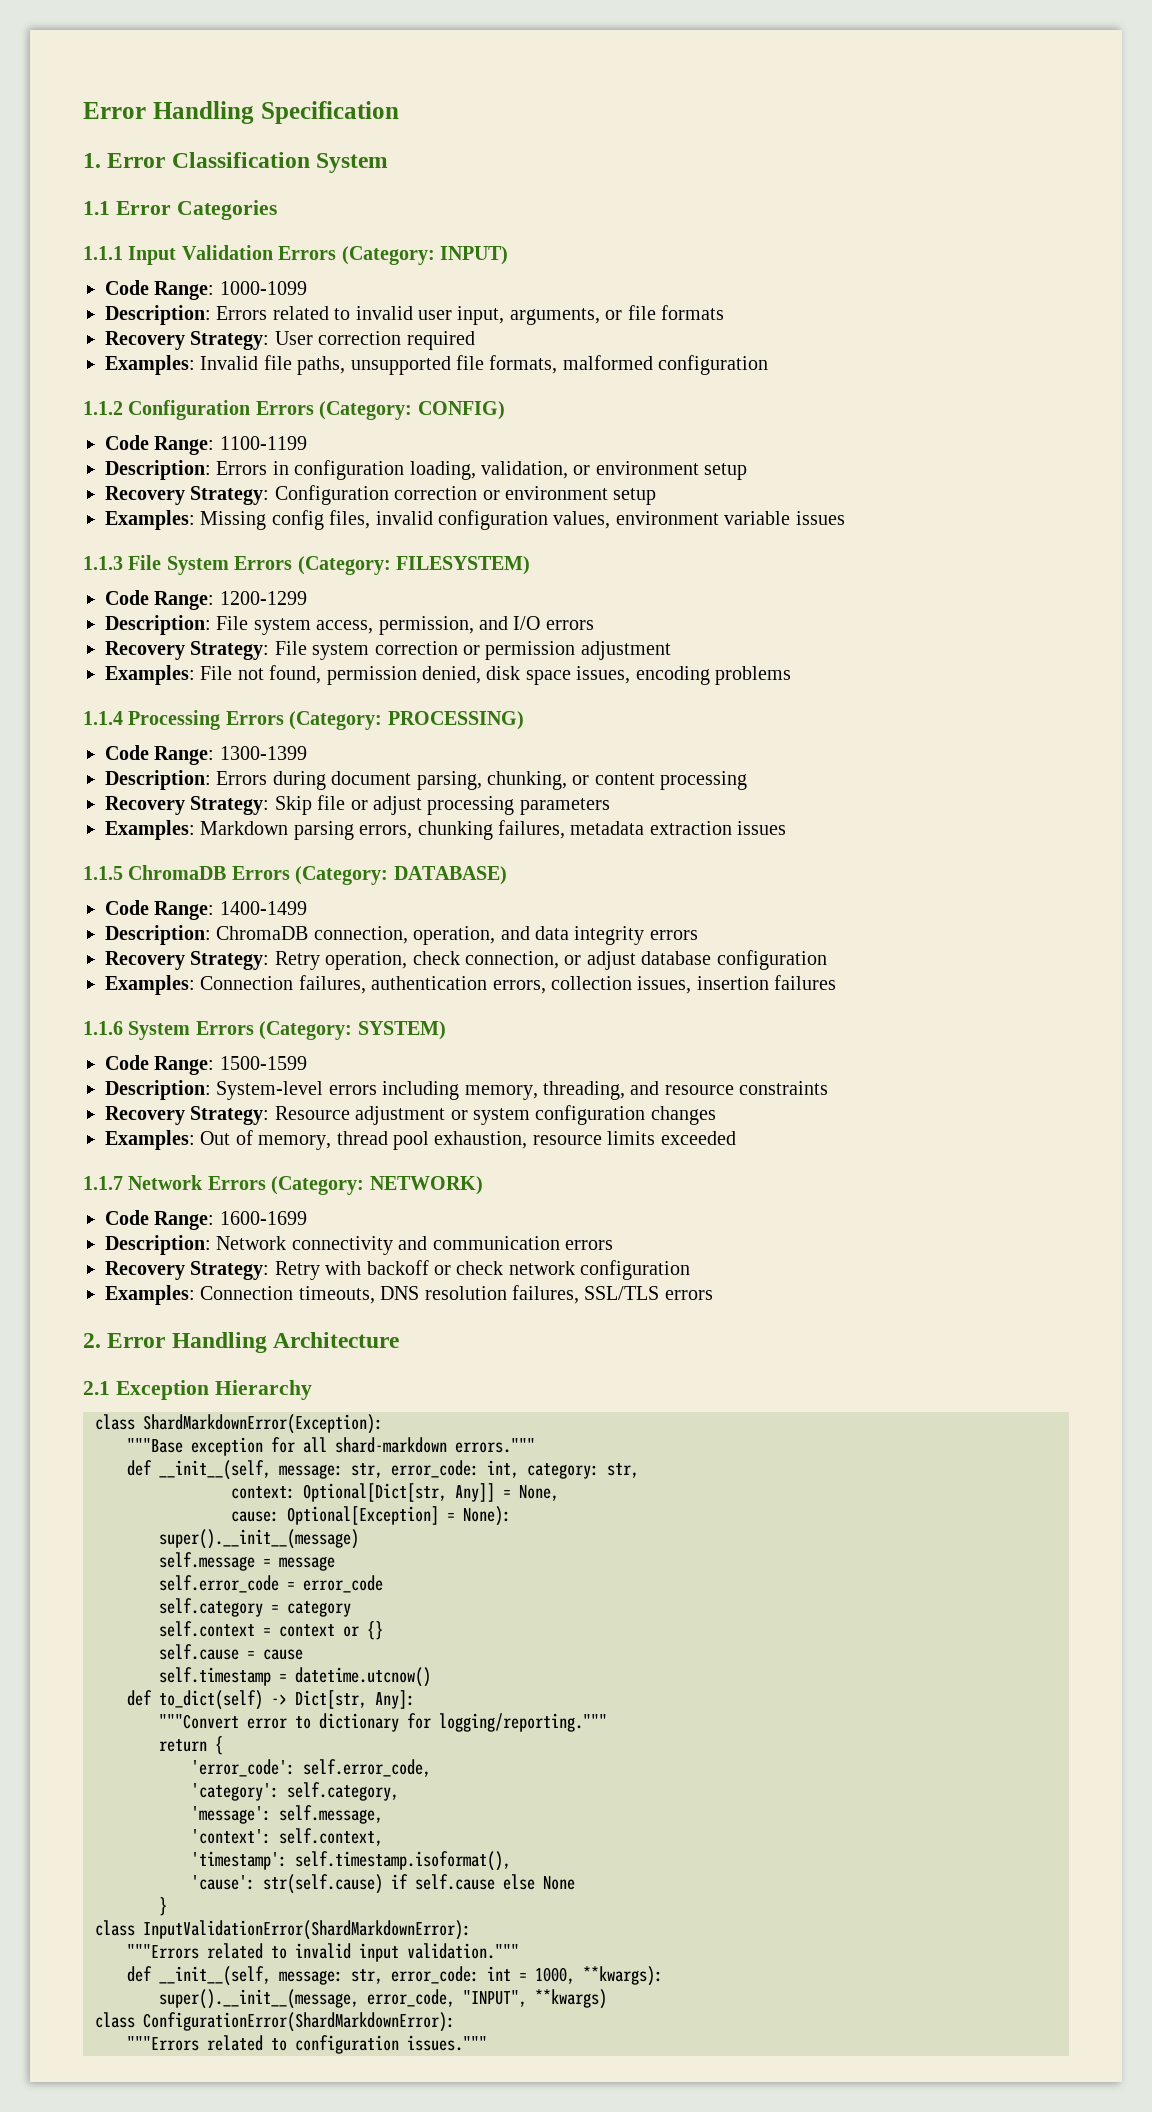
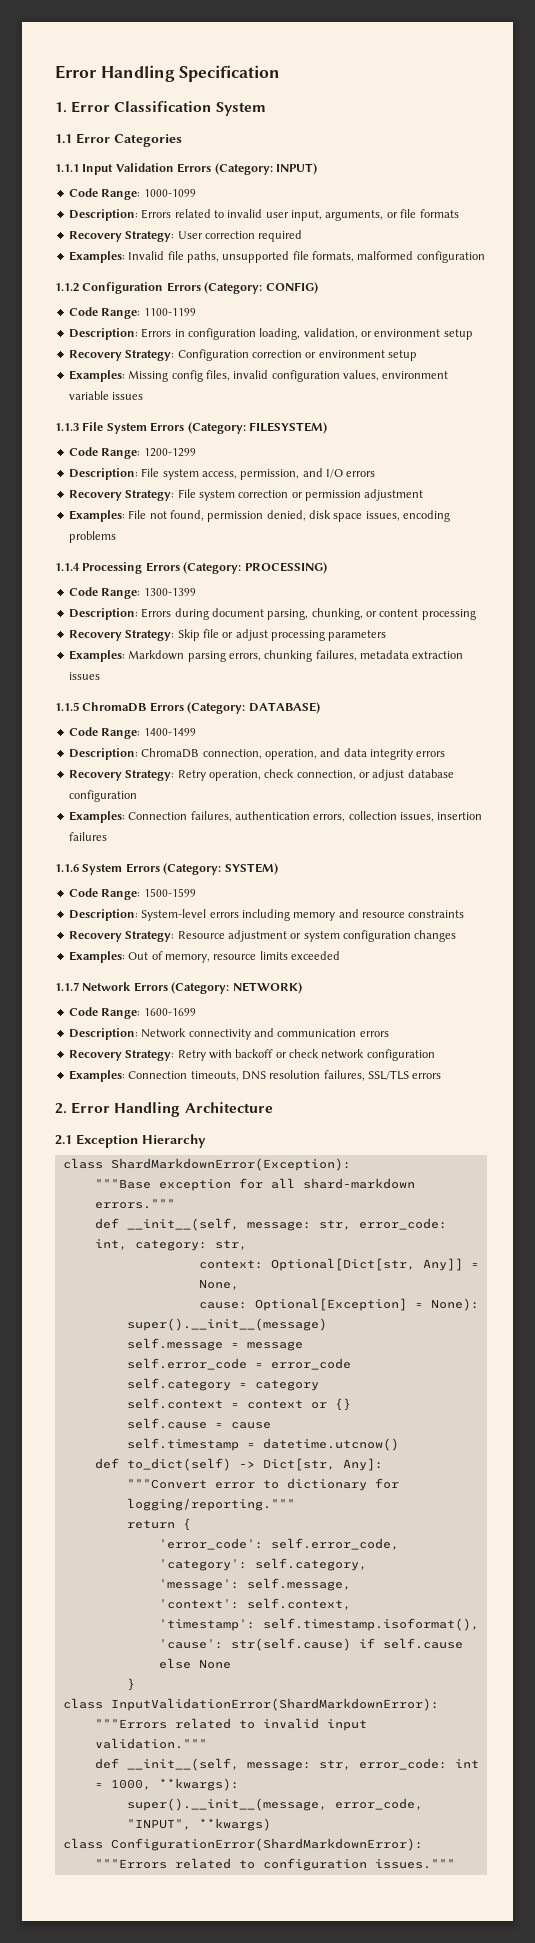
[464,1081,625,1100] memory, threading, -> [293,912,336,921] memory
[336,1131,528,1150] thread pool exhaustion, -> (210, 958) none

